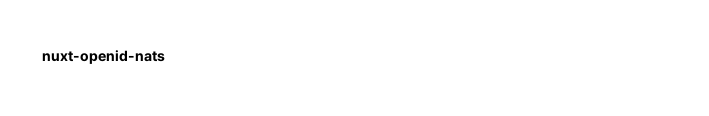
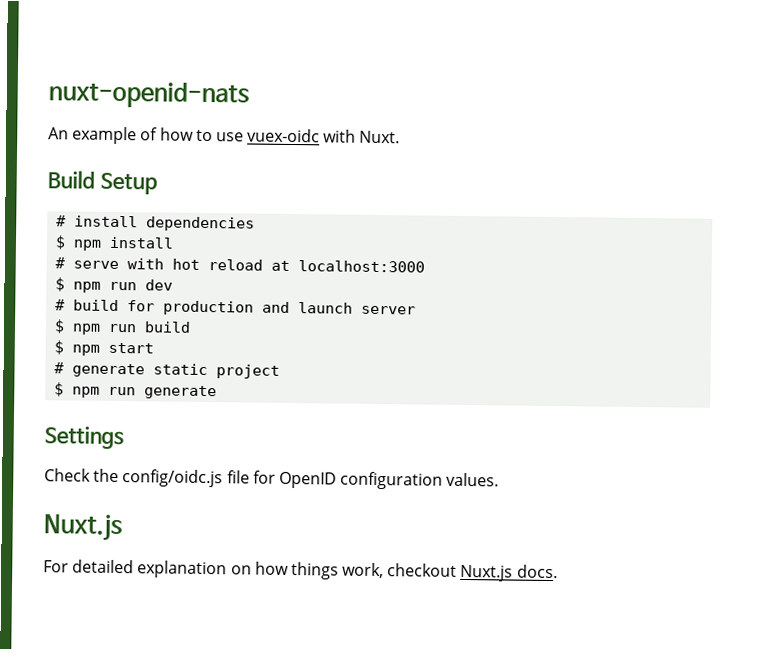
(165, 57) none -> [48,126,401,145] [47,170,158,195] [56,215,256,232] [55,235,175,251] [55,257,426,273] [55,277,174,293] [55,299,417,316] [54,319,192,335] [54,340,155,356] [54,362,281,379] [54,382,218,400] [44,426,124,450] [44,468,500,490] [43,513,123,542] [43,559,558,582] // An example of how to use vuex-oidc with Nuxt. // Build Setup // # install dependencies // $ npm install // # serve with hot reload at localhost:3000 // $ npm run dev // # build for production and launch server // $ npm run build // $ npm start // # generate static project // $ npm run generate // Settings // Check the config/oidc.js file for OpenID configuration values. // Nuxt.js // For detailed explanation on how things work, checkout Nuxt.js docs.

